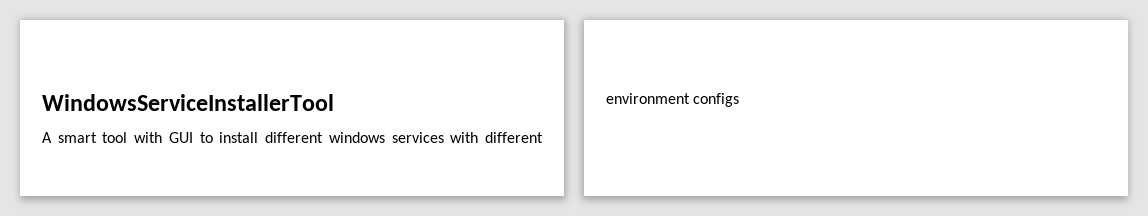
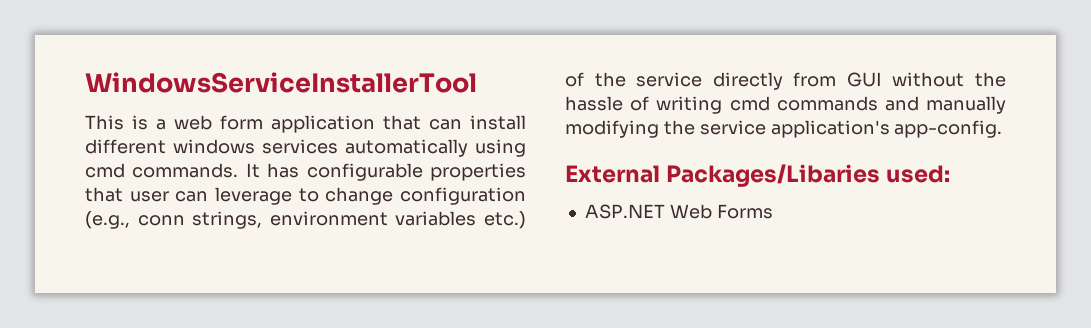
[42,132,543,143] [606,93,740,107] A smart tool with GUI to install different windows services with different environment configs -> [85,115,526,133] [85,139,526,157] [85,163,526,181] [85,187,526,205] [85,211,526,229] [565,72,1006,90] [565,96,1007,114] [565,120,1003,138] [565,164,951,187] [584,204,773,219] This is a web form application that can install different windows services automatically using cmd commands. It has configurable properties that user can leverage to change configuration (e.g., conn strings, environment variables etc.) of the service directly from GUI without the hassle of writing cmd commands and manually modifying the service application's app-config. // External Packages/Libaries used: // ASP.NET Web Forms

